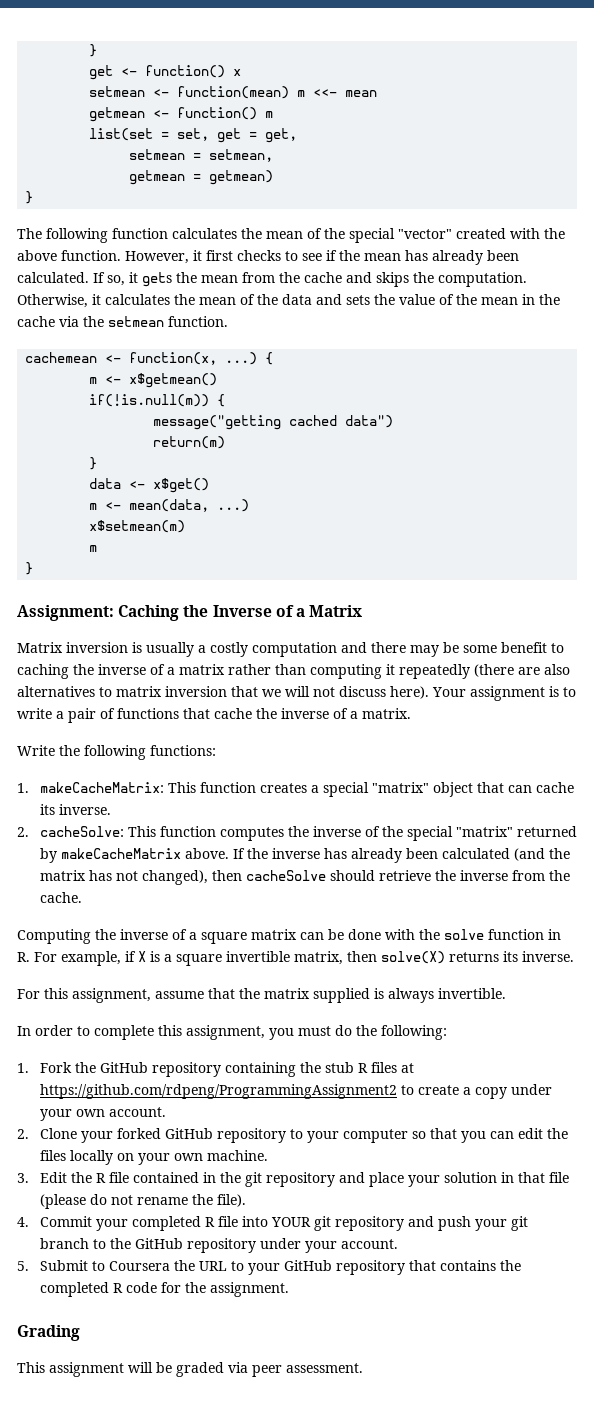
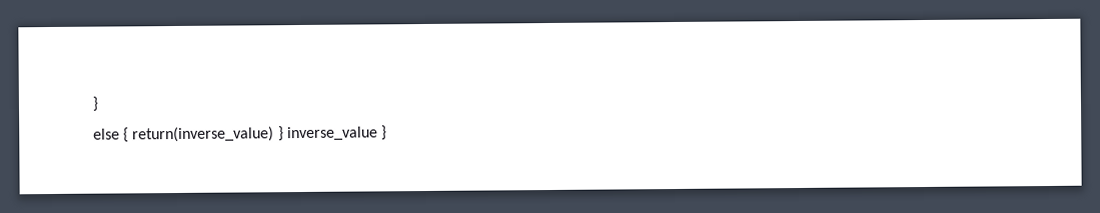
[89,44,98,57] [89,65,242,80] [89,86,378,99] [89,107,274,122] [89,128,298,143] [129,149,274,162] [129,170,274,185] [25,191,34,204] [17,228,565,243] [17,250,519,265] [17,272,527,287] [17,294,560,308] [17,316,228,327] [25,352,274,365] [89,373,218,388] [89,394,226,407] [153,415,394,430] [153,436,226,449] [89,457,98,470] [89,478,210,493] [89,499,250,512] [89,520,186,533] [89,545,98,552] [25,562,34,575] [17,605,363,621] [17,642,564,657] [17,664,570,679] [17,686,576,701] [17,708,411,723] [17,745,216,760] [17,782,574,797] [39,804,111,815] [17,826,577,841] [39,848,570,863] [39,870,570,885] [39,892,82,903] [17,929,561,944] [17,951,574,966] [17,988,506,1003] [17,1025,447,1040] [17,1062,414,1077] [39,1084,552,1099] [39,1107,166,1121] [17,1128,568,1143] [39,1150,268,1165] [17,1172,569,1187] [39,1194,246,1209] [17,1216,528,1231] [39,1238,398,1253] [17,1260,521,1275] [39,1282,289,1297] [17,1325,80,1341] [17,1362,363,1377] } // get <- function() x // setmean <- function(mean) m <<- mean // getmean <- function() m // list(set = set, get = get, // setmean = setmean, // getmean = getmean) // } // The following function calculates the mean of the special "vector" created with the above function. However, it first checks to see if the mean has already been calculated. If so, it gets the mean from the cache and skips the computation. Otherwise, it calculates the mean of the data and sets the value of the mean in the cache via the setmean function. // cachemean <- function(x, ...) { // m <- x$getmean() // if(!is.null(m)) { // message("getting cached data") // return(m) // } // data <- x$get() // m <- mean(data, ...) // x$setmean(m) // m // } // Assignment: Caching the Inverse of a Matrix // Matrix inversion is usually a costly computation and there may be some benefit to caching the inverse of a matrix rather than computing it repeatedly (there are also alternatives to matrix inversion that we will not discuss here). Your assignment is to write a pair of functions that cache the inverse of a matrix. // Write the following functions: // 1. makeCacheMatrix: This function creates a special "matrix" object that can cache its inverse. // 2. cacheSolve: This function computes the inverse of the special "matrix" returned by makeCacheMatrix above. If the inverse has already been calculated (and the matrix has not changed), then cacheSolve should retrieve the inverse from the cache. // Computing the inverse of a square matrix can be done with the solve function in R. For example, if X is a square invertible matrix, then solve(X) returns its inverse. // For this assignment, assume that the matrix supplied is always invertible. // In order to complete this assignment, you must do the following: // 1. Fork the GitHub repository containing the stub R files at https://github.com/rdpeng/ProgrammingAssignment2 to create a copy under your own account. // 2. Clone your forked GitHub repository to your computer so that you can edit the files locally on your own machine. // 3. Edit the R file contained in the git repository and place your solution in that file (please do not rename the file). // 4. Commit your completed R file into YOUR git repository and push your git branch to the GitHub repository under your account. // 5. Submit to Coursera the URL to your GitHub repository that contains the completed R code for the assignment. // Grading // This assignment will be graded via peer assessment. -> [92,96,99,112] [93,125,387,143] } // else { return(inverse_value) } inverse_value }

